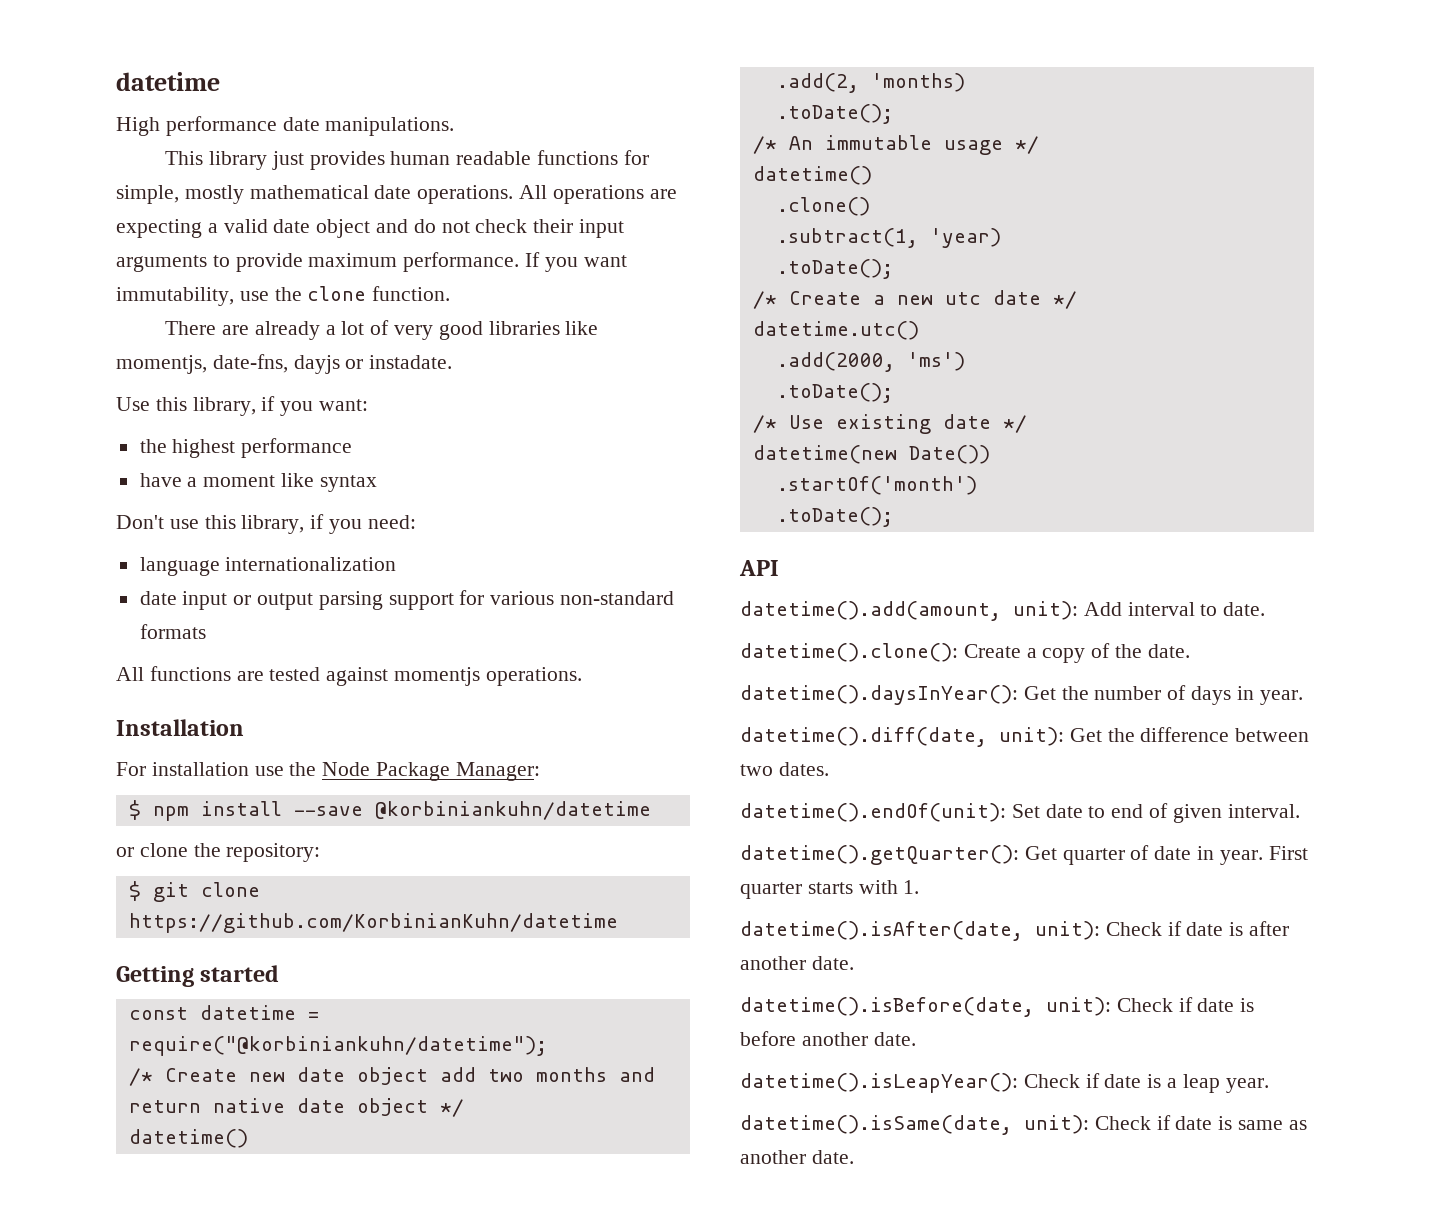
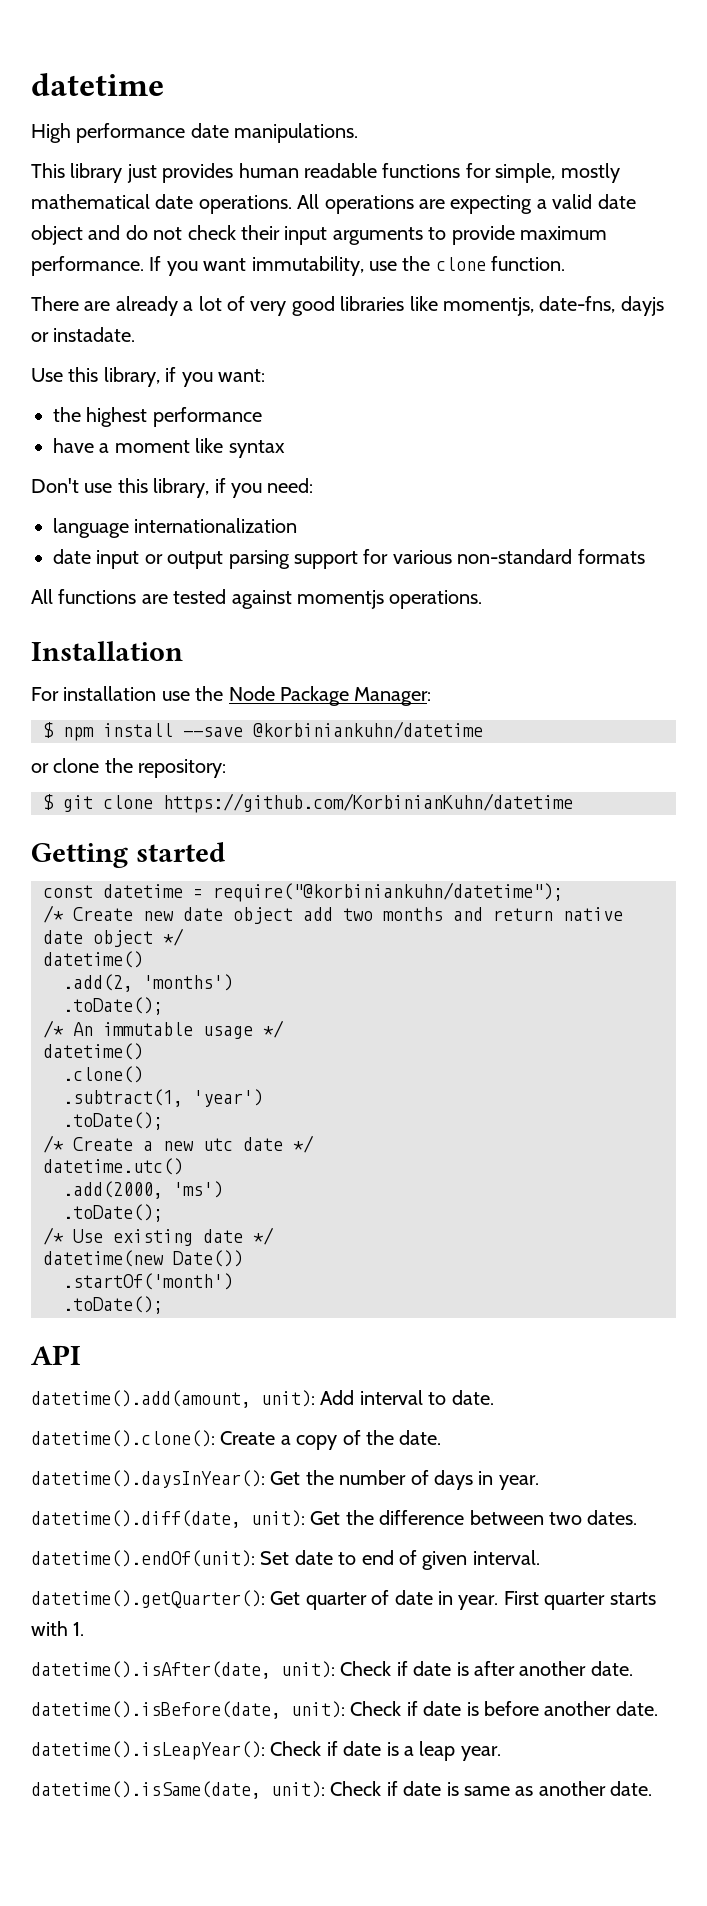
[870,73,965,92] 'months) -> [143,974,233,991] 'months')
[929,228,1001,248] 'year) -> [193,1089,263,1107] 'year')

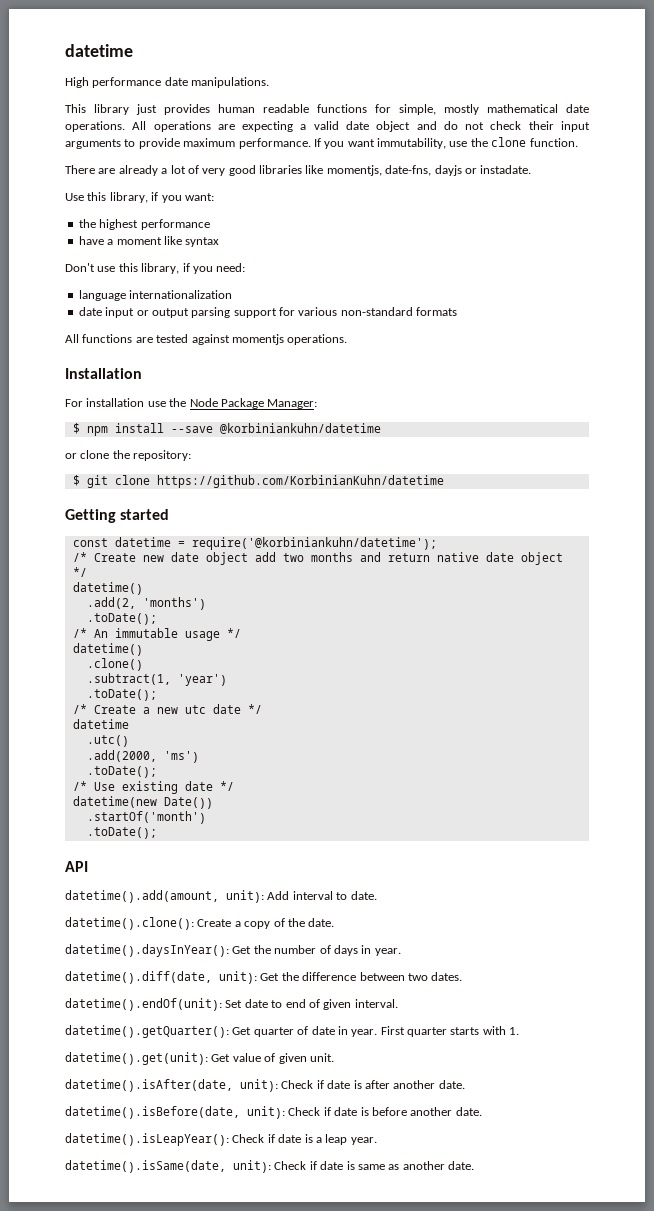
[213,882,563,902] require("@korbiniankuhn/datetime"); -> [191,537,437,550] require('@korbiniankuhn/datetime');
[43,1158,183,1175] datetime.utc() -> [72,719,129,729] [86,735,129,747] datetime // .utc()
(85, 1629) none -> [65,1052,334,1065] // datetime().get(unit): Get value of given unit.

